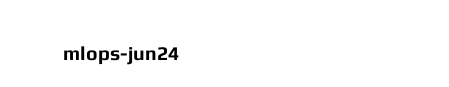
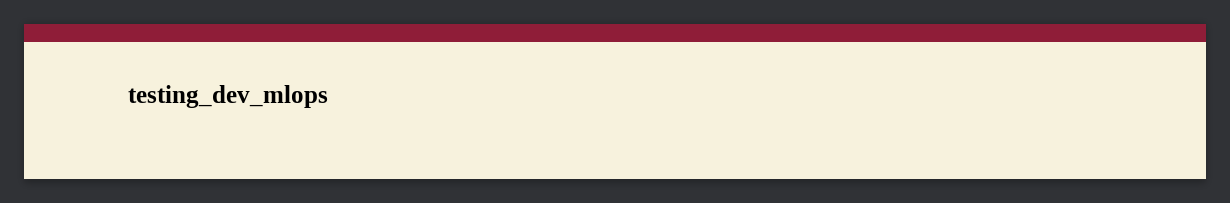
[63,46,179,65] mlops-jun24 -> [128,85,328,108] testing_dev_mlops

